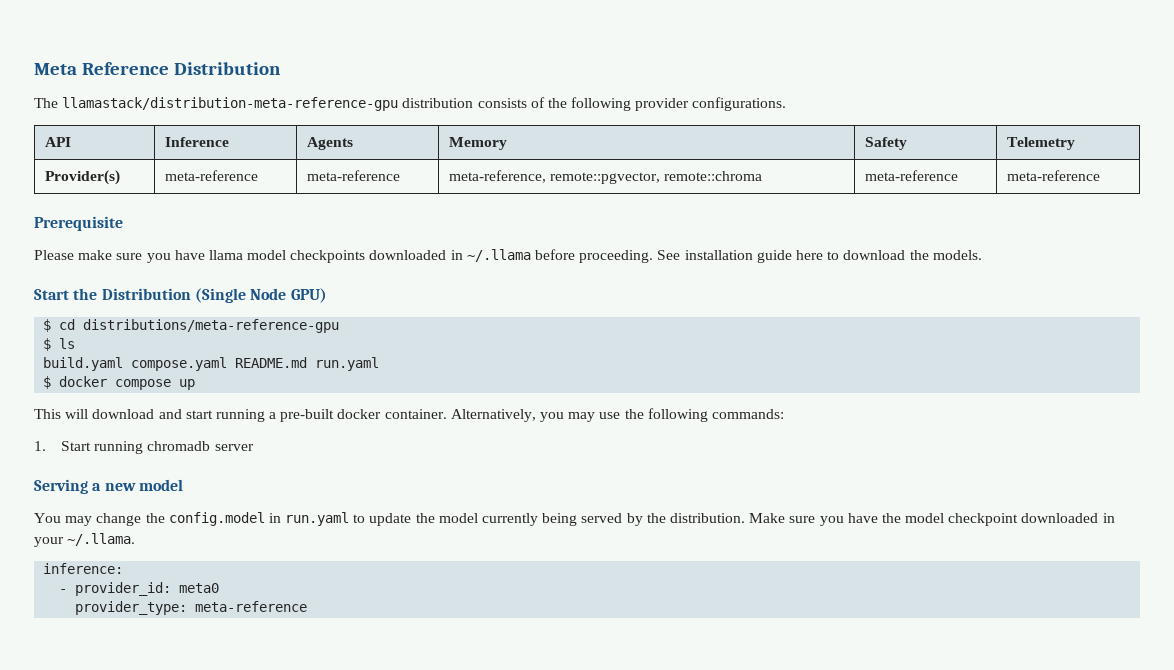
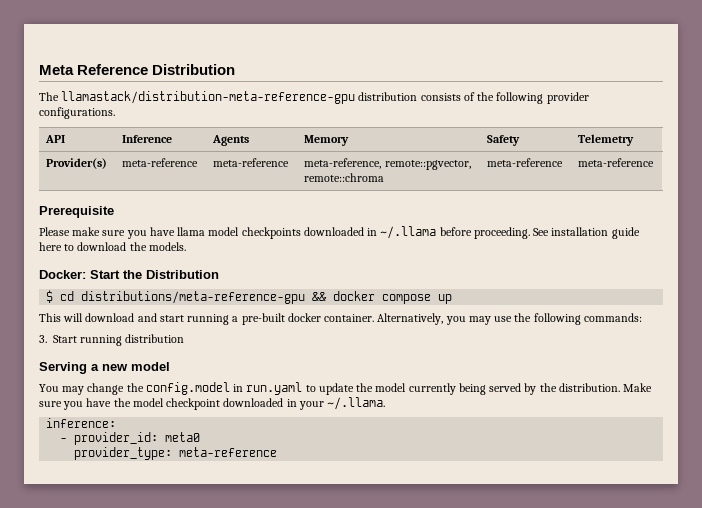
(982, 255) none -> [39,270,86,279] Docker:
[194,288,327,303] (Single Node GPU) -> (219, 274) none
[43,338,76,351] [43,357,380,371] [43,376,52,389] // $ ls // build.yaml compose.yaml README.md run.yaml // $ -> [312,292,327,301] &&
[34,441,46,451] 1. -> [39,335,47,343] 3.
[147,441,254,451] chromadb server -> [125,334,185,343] distribution

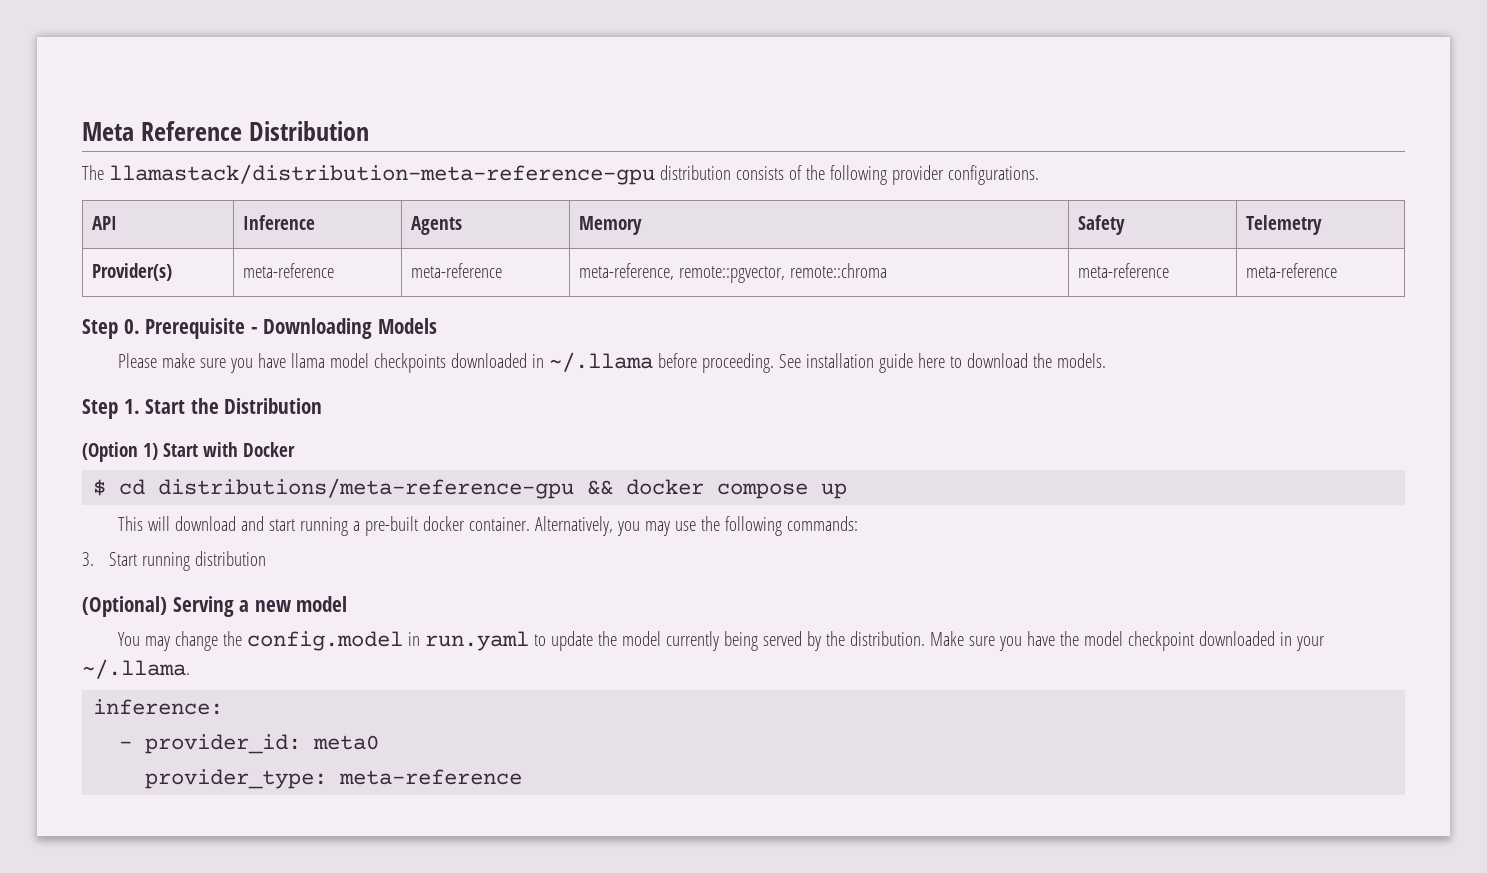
(655, 162) none -> [82,319,140,339] Step 0.
(114, 212) none -> [250,318,437,339] - Downloading Models
[39,270,86,279] Docker: -> [82,399,140,419] Step 1.
(219, 274) none -> [82,442,295,462] // (Option 1) Start with Docker
(185, 338) none -> [82,596,167,617] (Optional)

